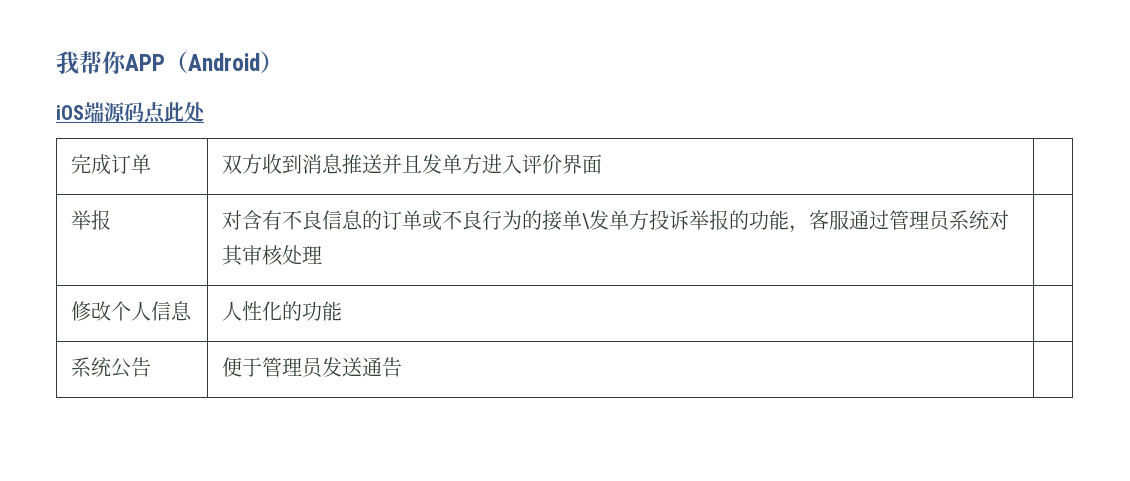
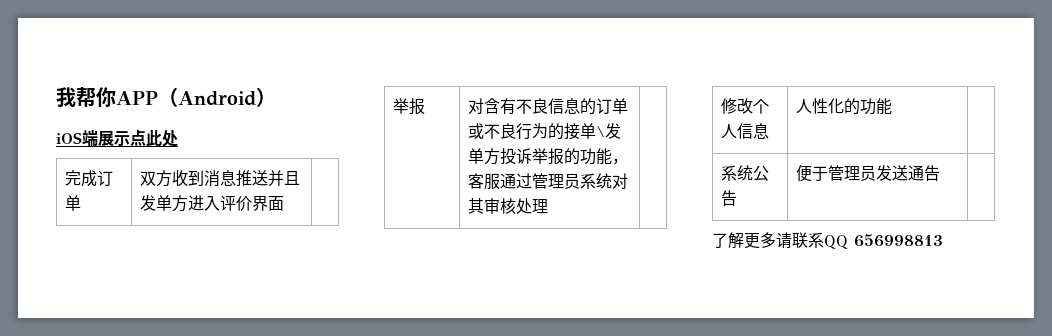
[104,102,144,122] 源码 -> [98,131,130,147] 展示
(402, 367) none -> [712,232,943,249] // 了解更多请联系QQ 656998813

